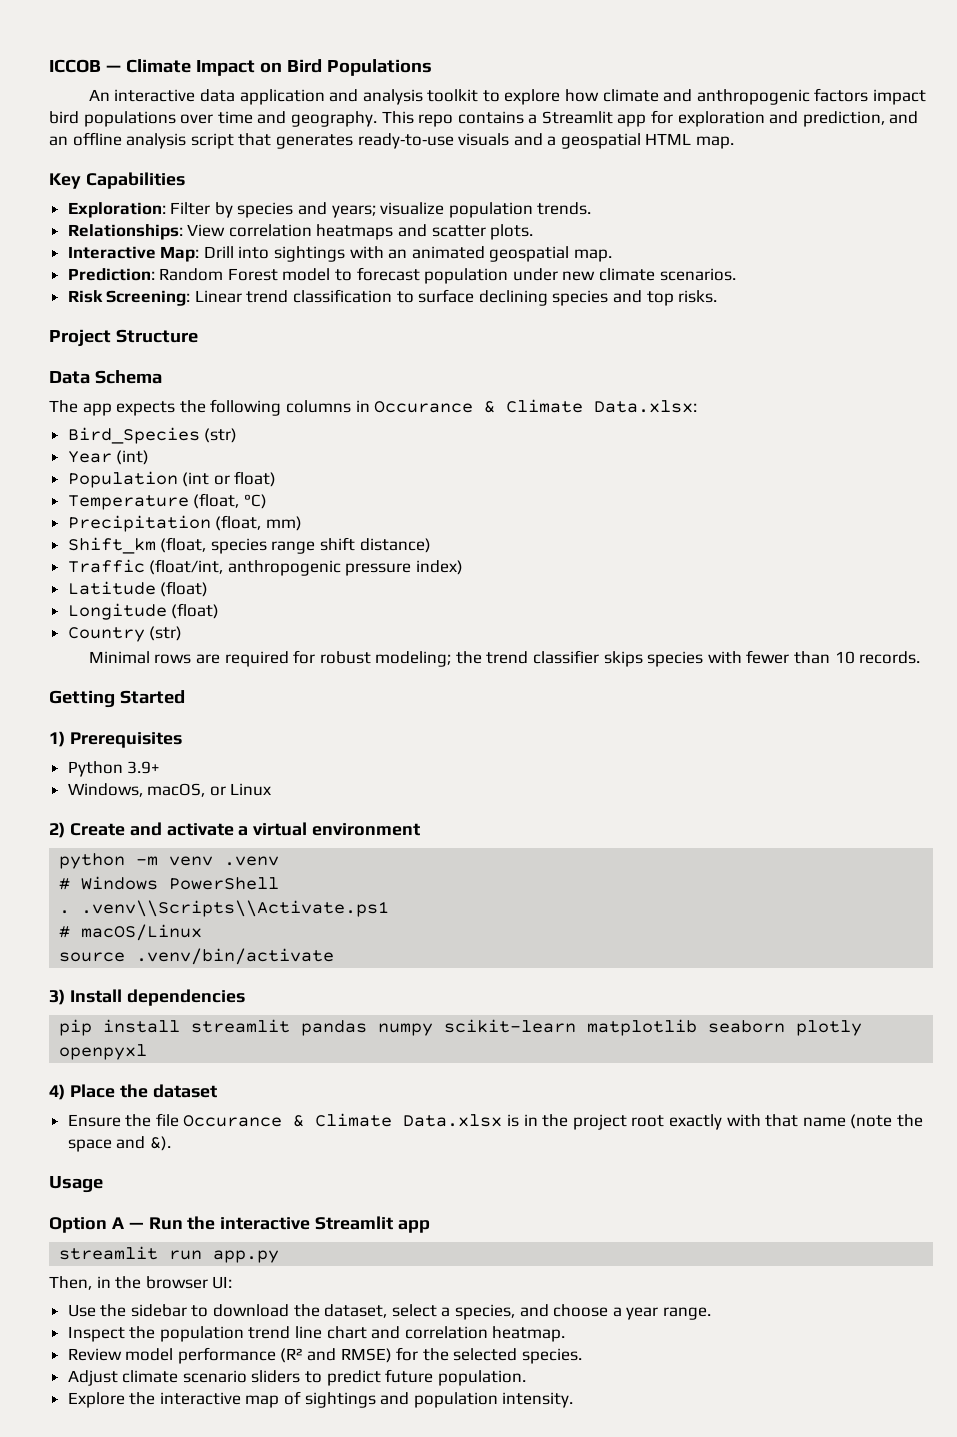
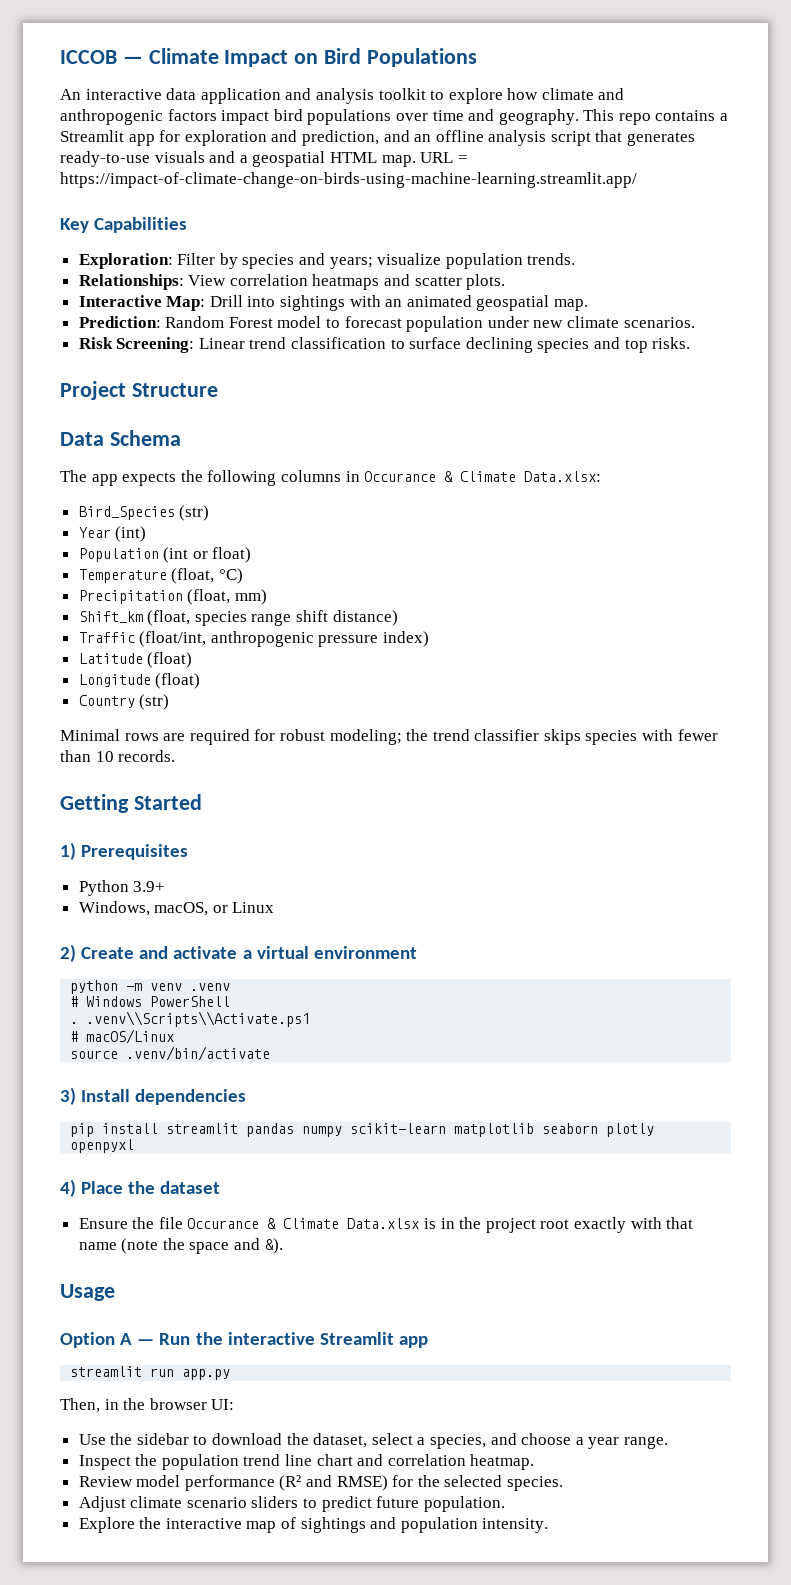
(735, 142) none -> [420,152,468,163] [60,172,637,188] URL = https://impact-of-climate-change-on-birds-using-machine-learning.streamlit.app/

